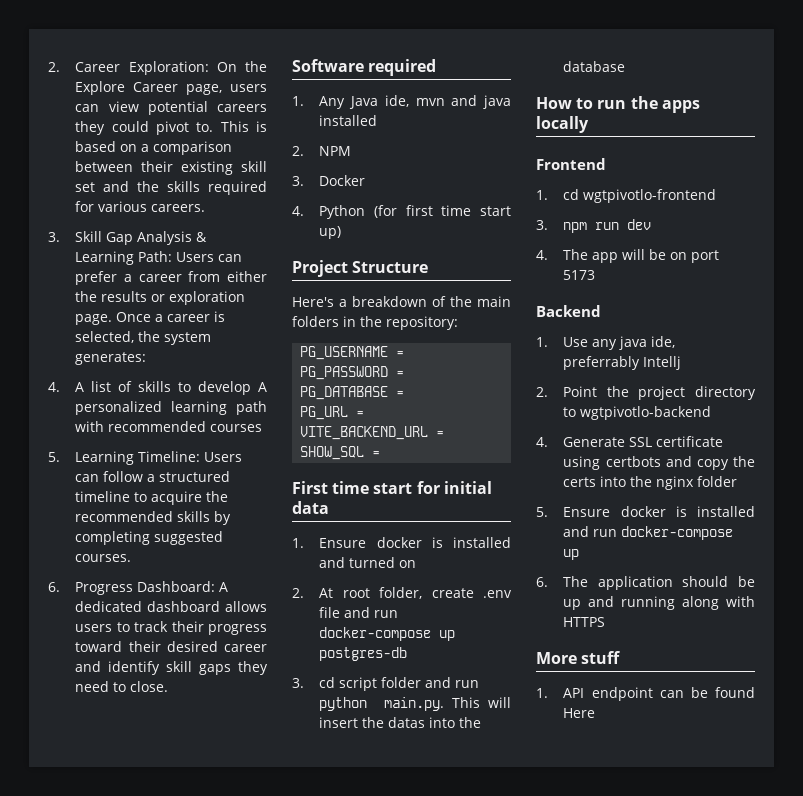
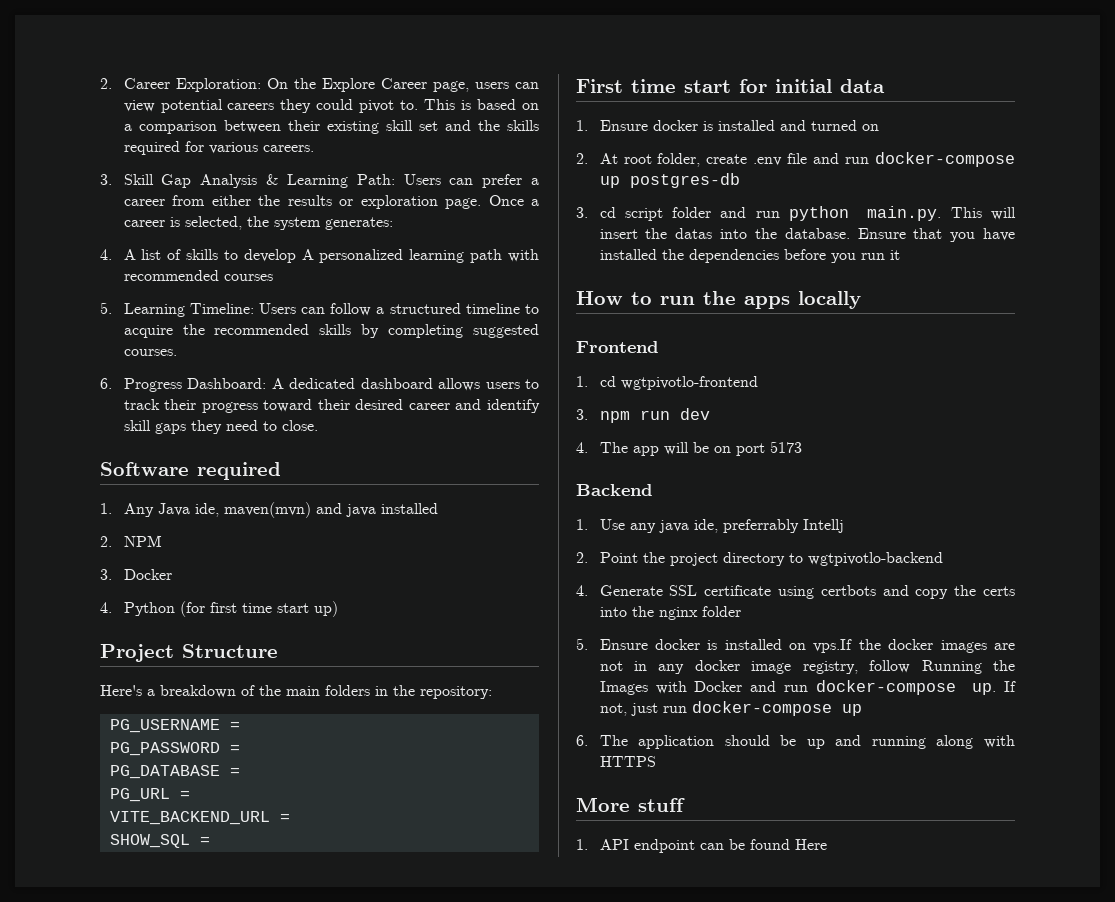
[415,98,445,106] mvn -> [223,502,311,518] maven(mvn)
[563,61,626,72] database -> [784,228,1015,242] [599,249,900,263] database. Ensure that you have installed the dependencies before you run it
[563,526,590,537] and -> [789,639,1016,653] [599,660,1015,674] [599,680,1016,695] [599,703,658,716] on vps.If the docker images are not in any docker image registry, follow Running the Images with Docker and run docker-compose up. If not, just

